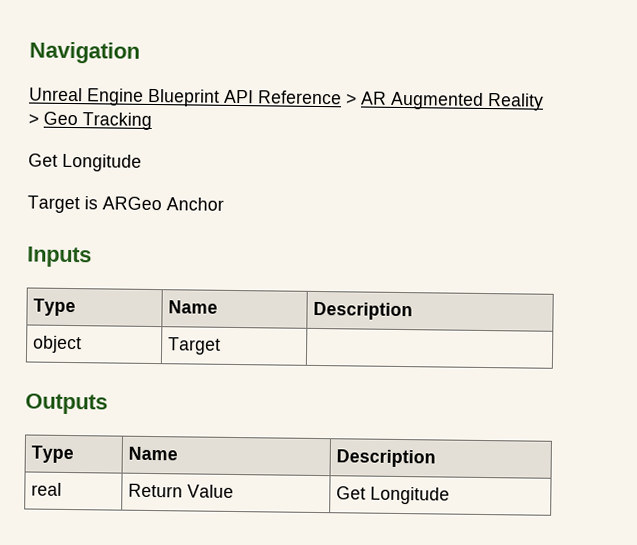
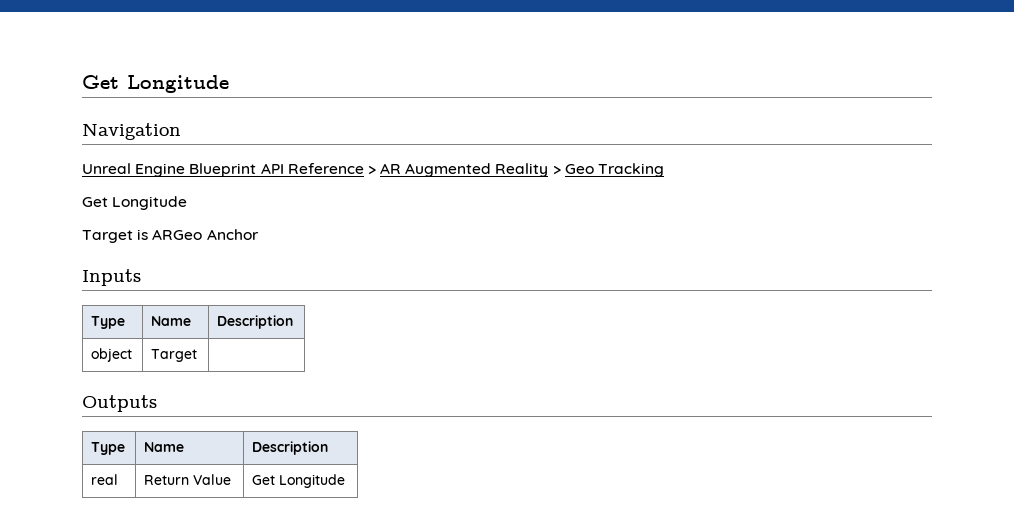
(29, 52) none -> [82,75,229,93] Get Longitude //

